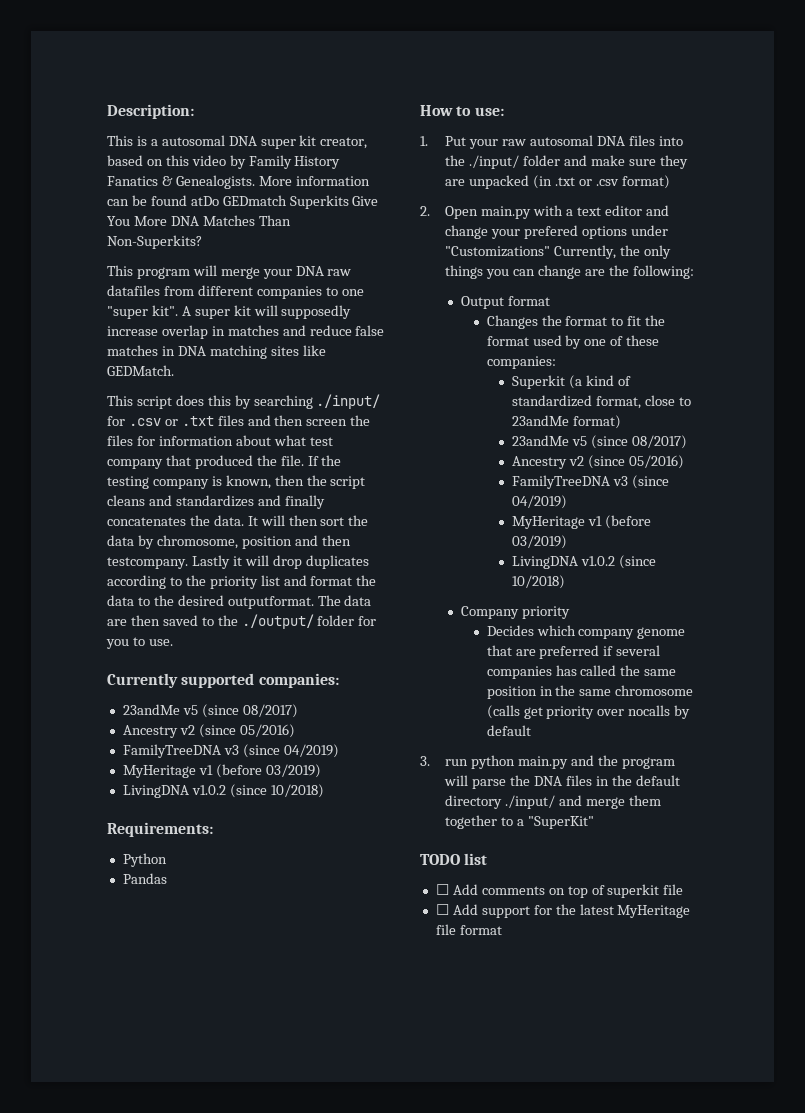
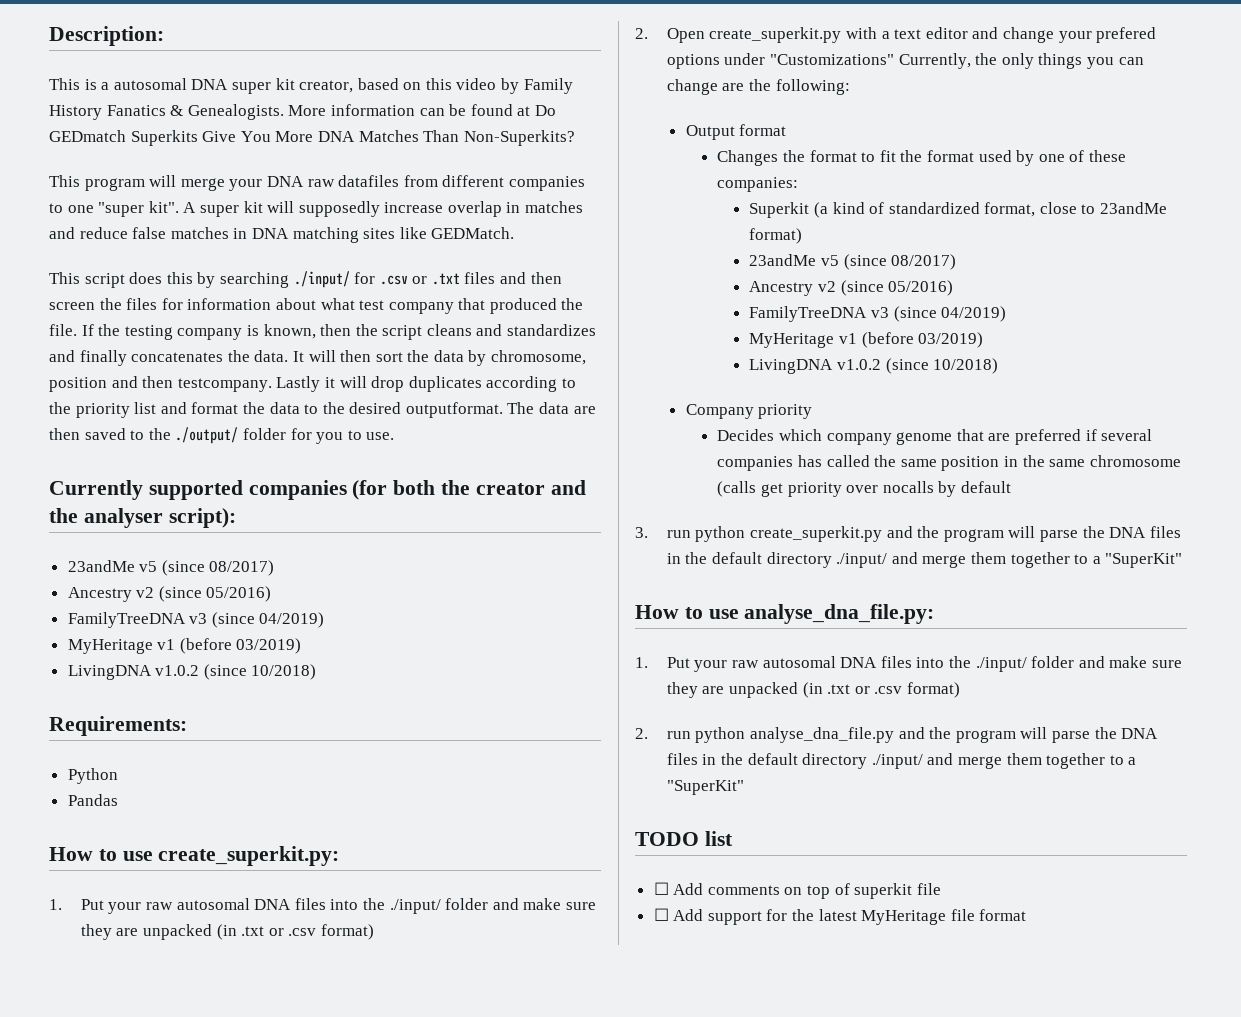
[190,196,219,206] atDo -> [517,105,556,116] at Do
[258,673,339,688] companies: -> [248,480,586,500] [49,508,236,528] companies (for both the creator and the analyser script):
[474,107,504,116] use: -> [122,846,340,866] use create_superkit.py:
[481,206,532,219] main.py -> [709,27,842,43] create_superkit.py
[518,756,569,769] main.py -> [750,526,1181,542] [666,552,1183,568] [635,604,935,624] [635,656,1182,672] [666,682,961,698] [635,727,895,743] create_superkit.py and the program will parse the DNA files in the default directory ./input/ and merge them together to a "SuperKit" // How to use analyse_dna_file.py: // 1. Put your raw autosomal DNA files into the ./input/ folder and make sure they are unpacked (in .txt or .csv format) // 2. run python analyse_dna_file.py

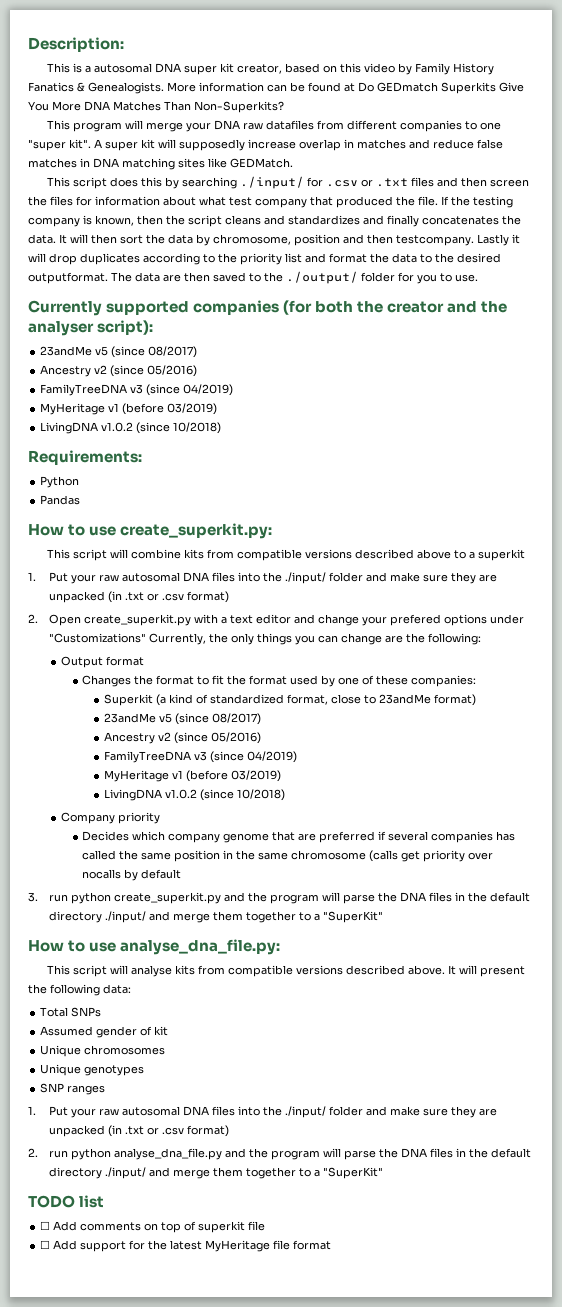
(340, 856) none -> [46,549,525,561] // This script will combine kits from compatible versions described above to a superkit
(935, 614) none -> [46,965,525,977] [28,984,131,996] [40,1007,102,1017] [40,1026,169,1038] [40,1045,166,1057] [40,1064,145,1076] [40,1083,106,1095] // This script will analyse kits from compatible versions described above. It will present the following data: // Total SNPs // Assumed gender of kit // Unique chromosomes // Unique genotypes // SNP ranges

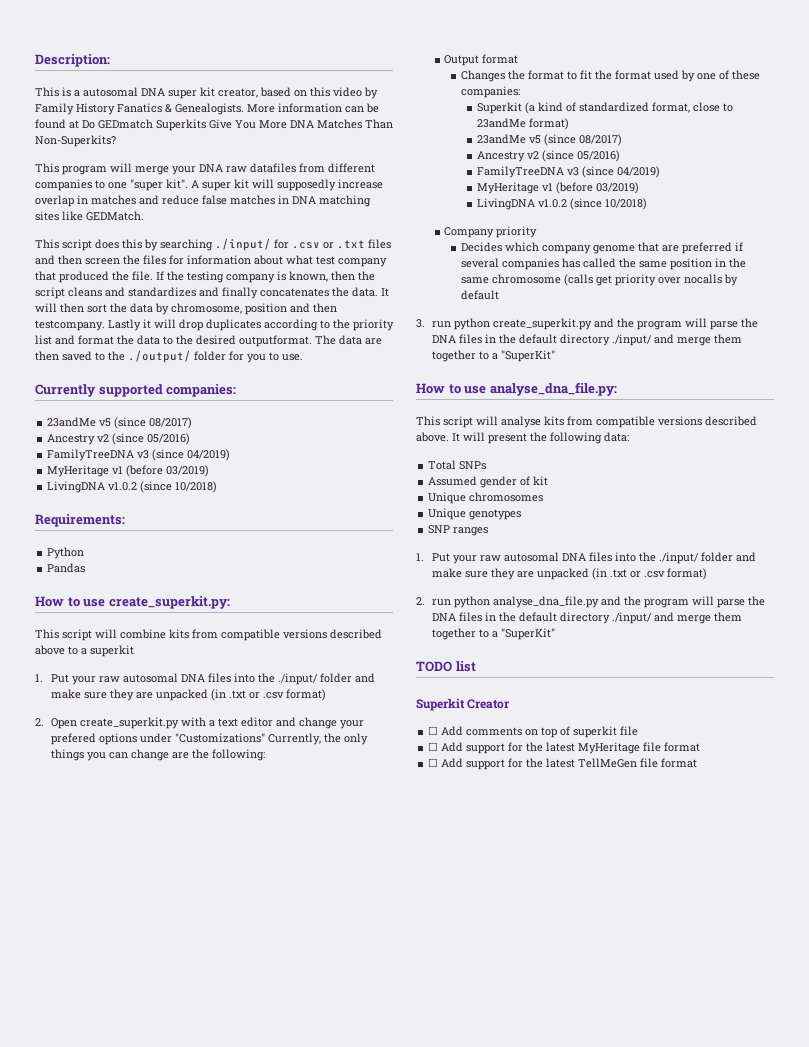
[193,300,508,315] [28,320,154,336] companies (for both the creator and the analyser script): -> [166,384,237,397] companies:
(105, 1201) none -> [416,698,511,711] // Superkit Creator
(332, 1245) none -> [428,758,698,770] // ☐ Add support for the latest TellMeGen file format

